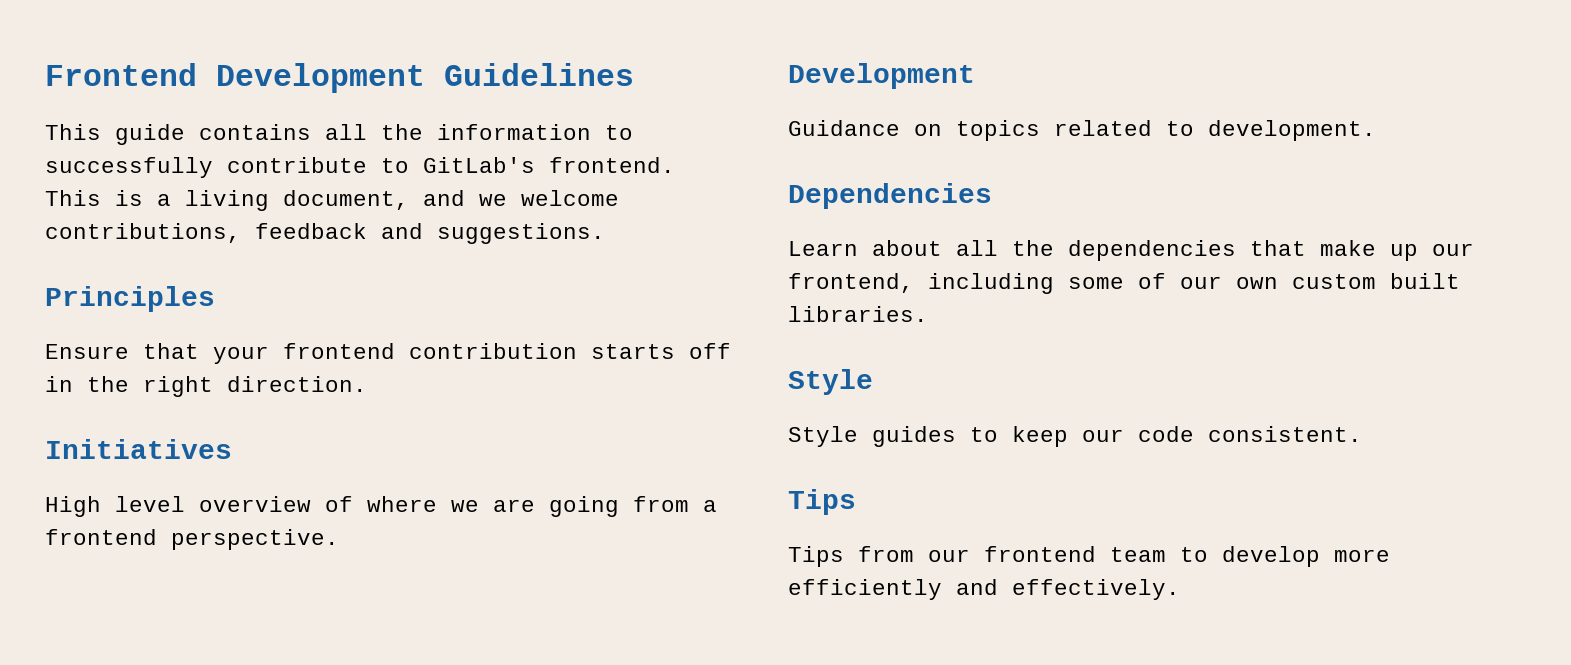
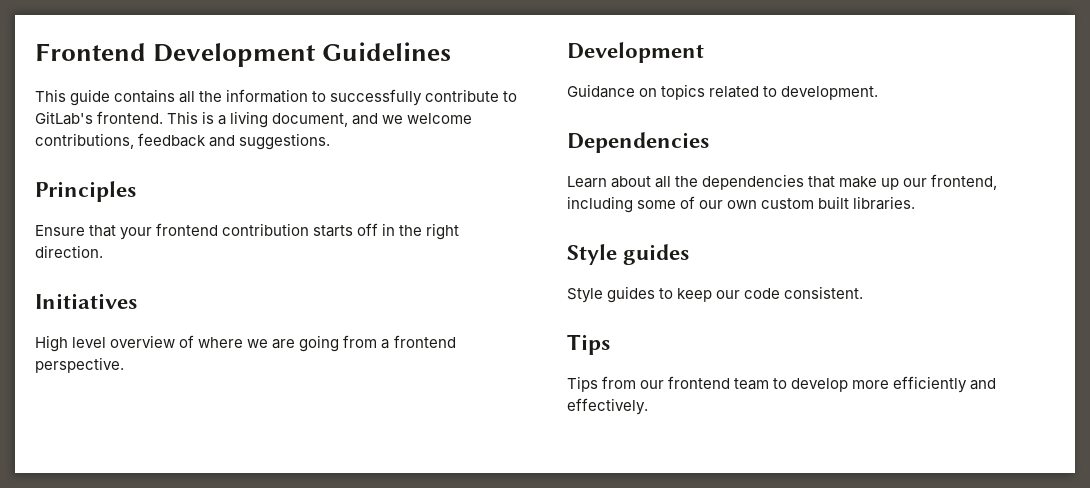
(873, 382) none -> [623,244,690,265] guides

